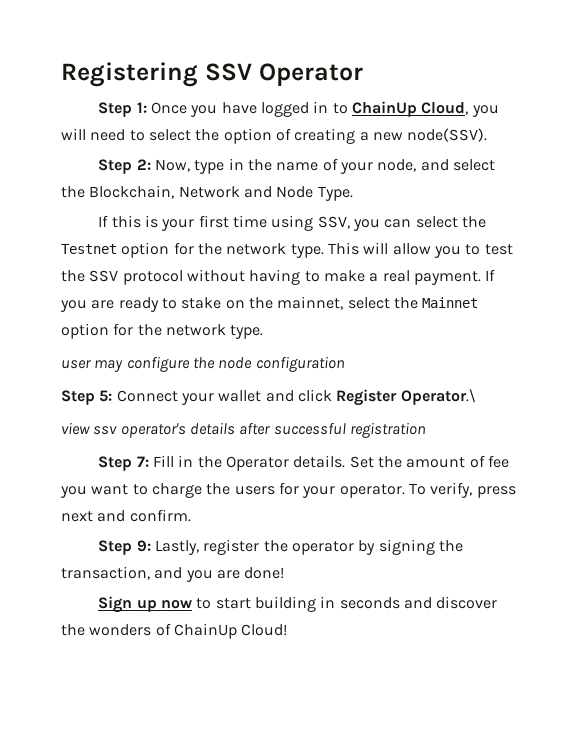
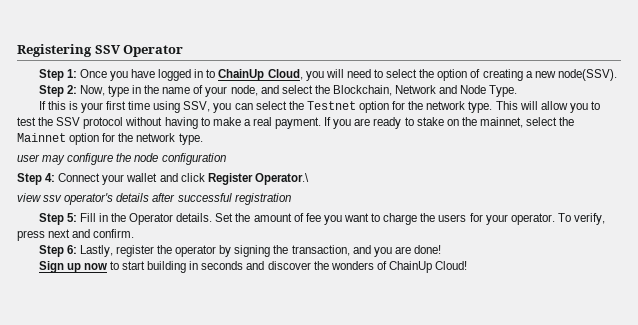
[99,390,113,402] 5: -> [45,173,56,182] 4:
[136,456,149,467] 7: -> [66,213,77,222] 5:
[136,540,151,552] 9: -> [66,245,77,254] 6:

